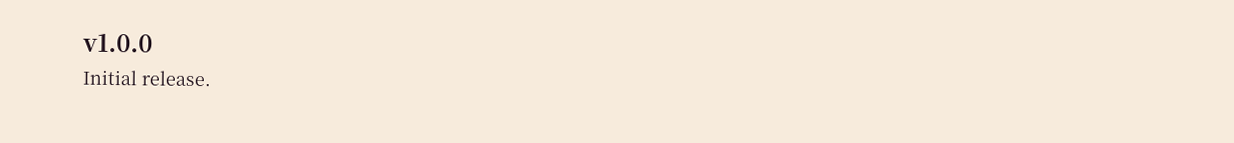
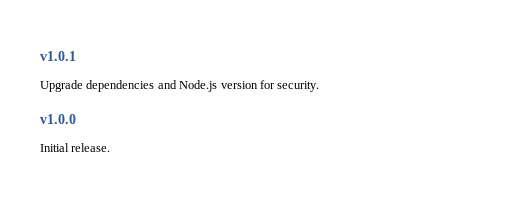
(82, 43) none -> [40,51,76,61] [40,80,320,92] v1.0.1 // Upgrade dependencies and Node.js version for security. //

